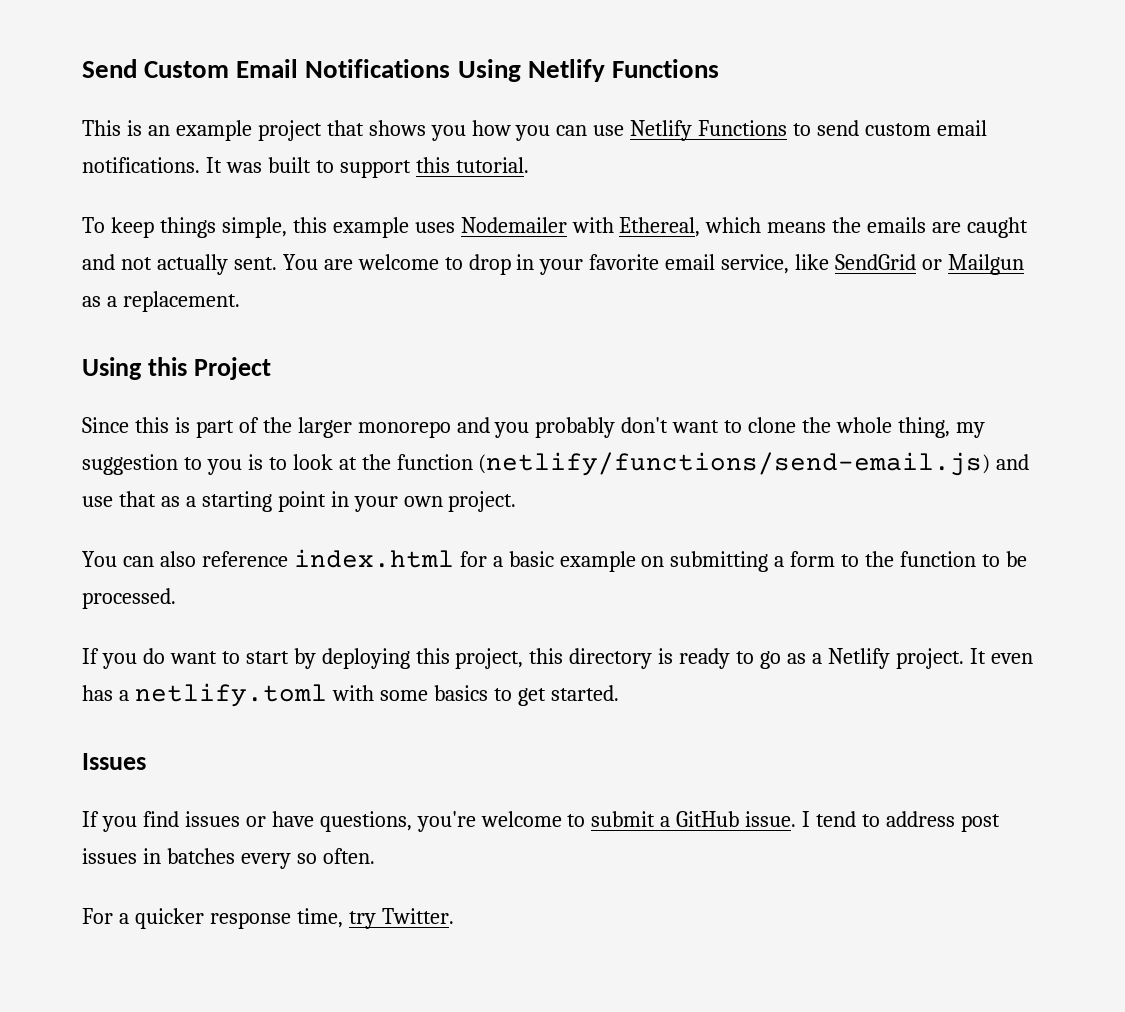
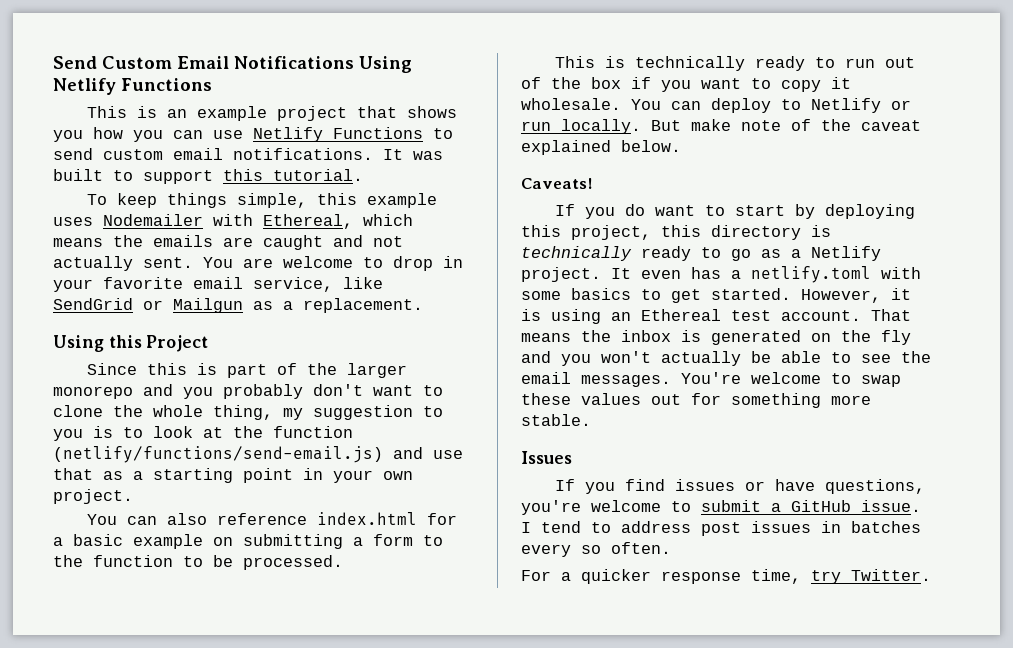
(176, 598) none -> [554,56,915,71] [521,77,851,92] [521,98,911,113] [521,119,921,134] [521,140,681,155] [521,178,592,189] // This is technically ready to run out of the box if you want to copy it wholesale. You can deploy to Netlify or run locally. But make note of the caveat explained below. // Caveats!
(674, 656) none -> [521,246,632,261] technically
(619, 693) none -> [801,288,911,303] [521,309,911,324] [521,330,911,345] [521,351,931,366] [521,372,901,387] [521,393,871,408] [521,414,591,426] However, it is using an Ethereal test account. That means the inbox is generated on the fly and you won't actually be able to see the email messages. You're welcome to swap these values out for something more stable.

